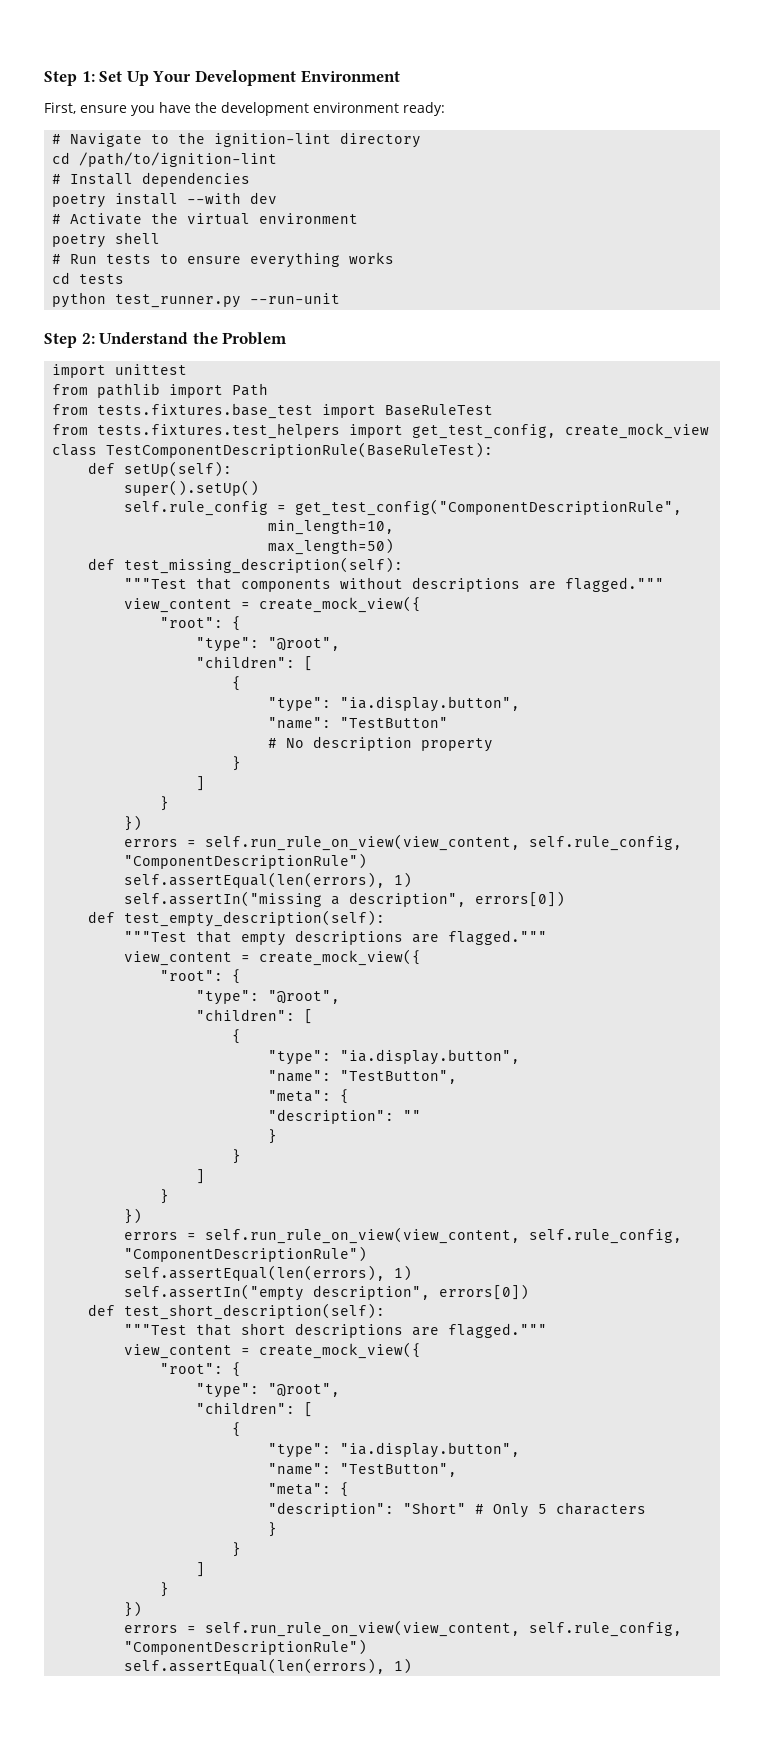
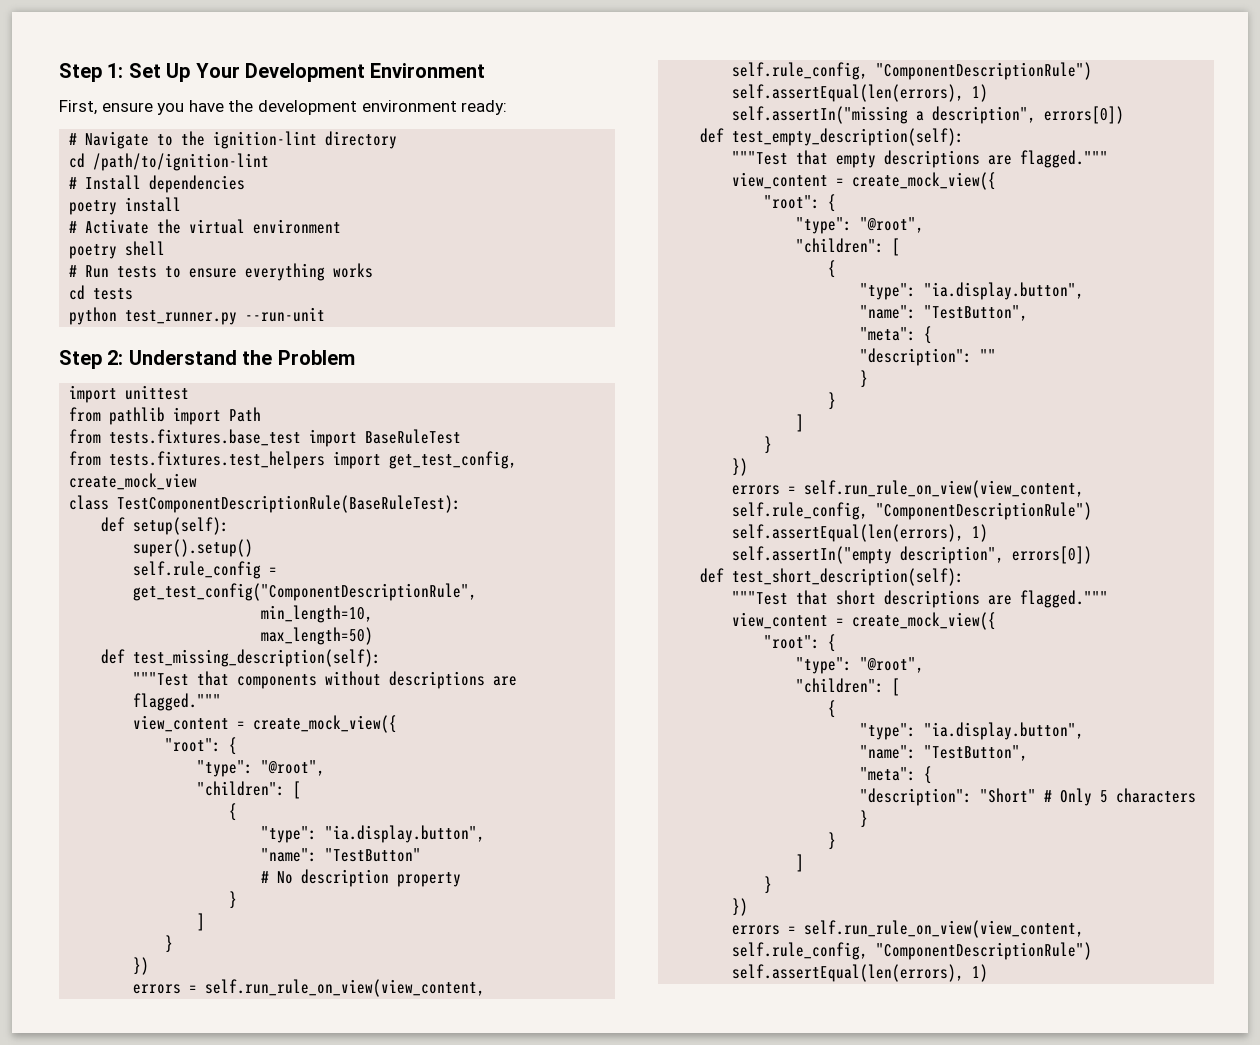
[187,192,278,204] --with dev -> (182, 204) none
[124,461,233,477] [124,480,260,496] setUp(self): // super().setUp() -> [133,517,230,535] [133,539,254,557] setup(self): // super().setup()

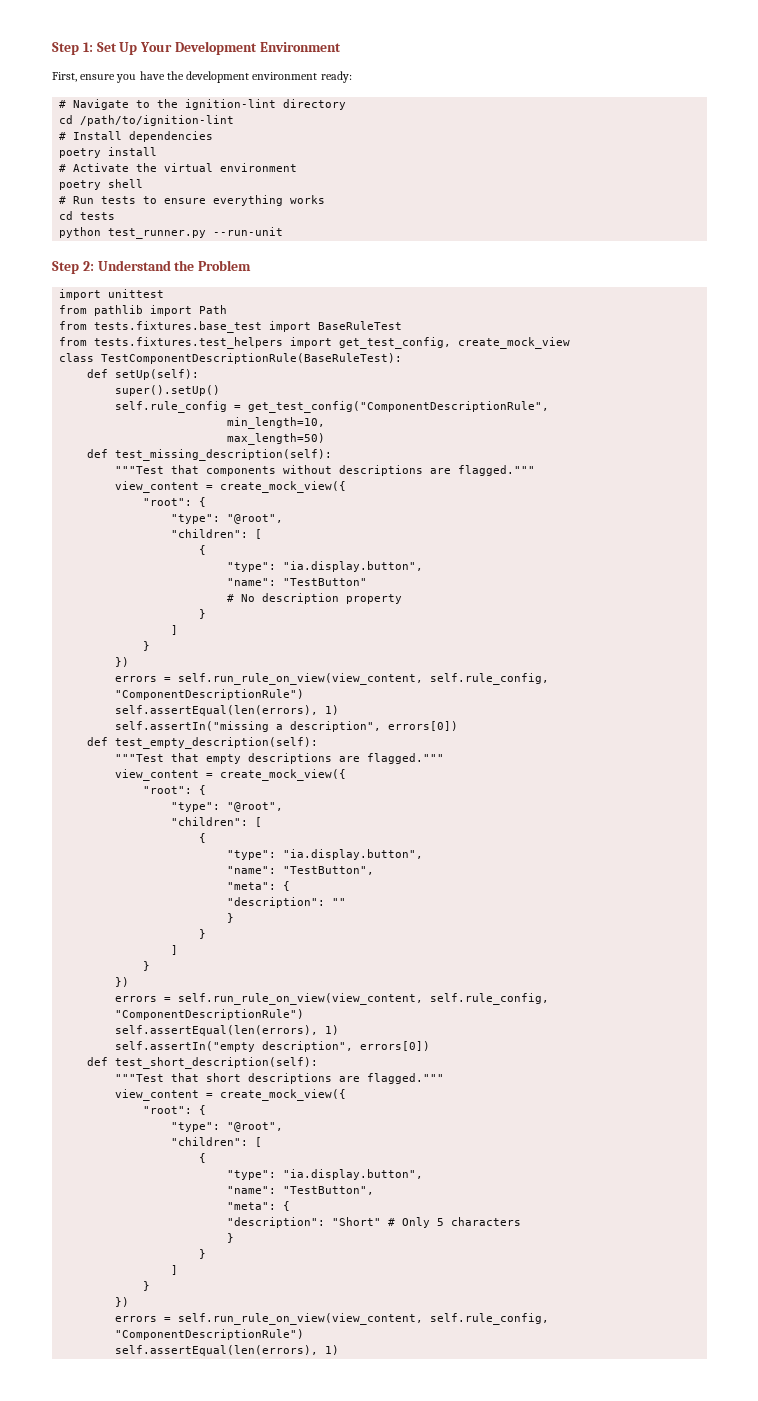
[133,517,230,535] [133,539,254,557] setup(self): // super().setup() -> [115,369,200,380] [115,385,221,396] setUp(self): // super().setUp()

